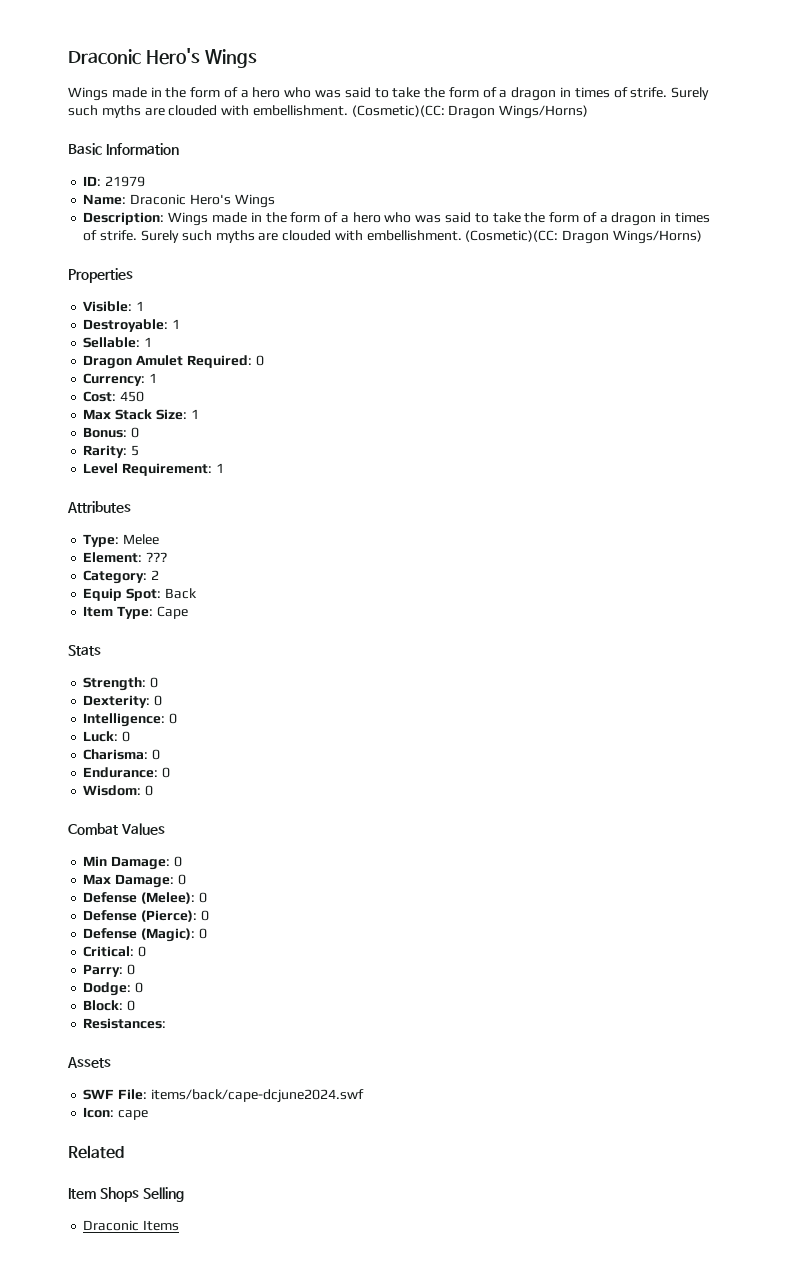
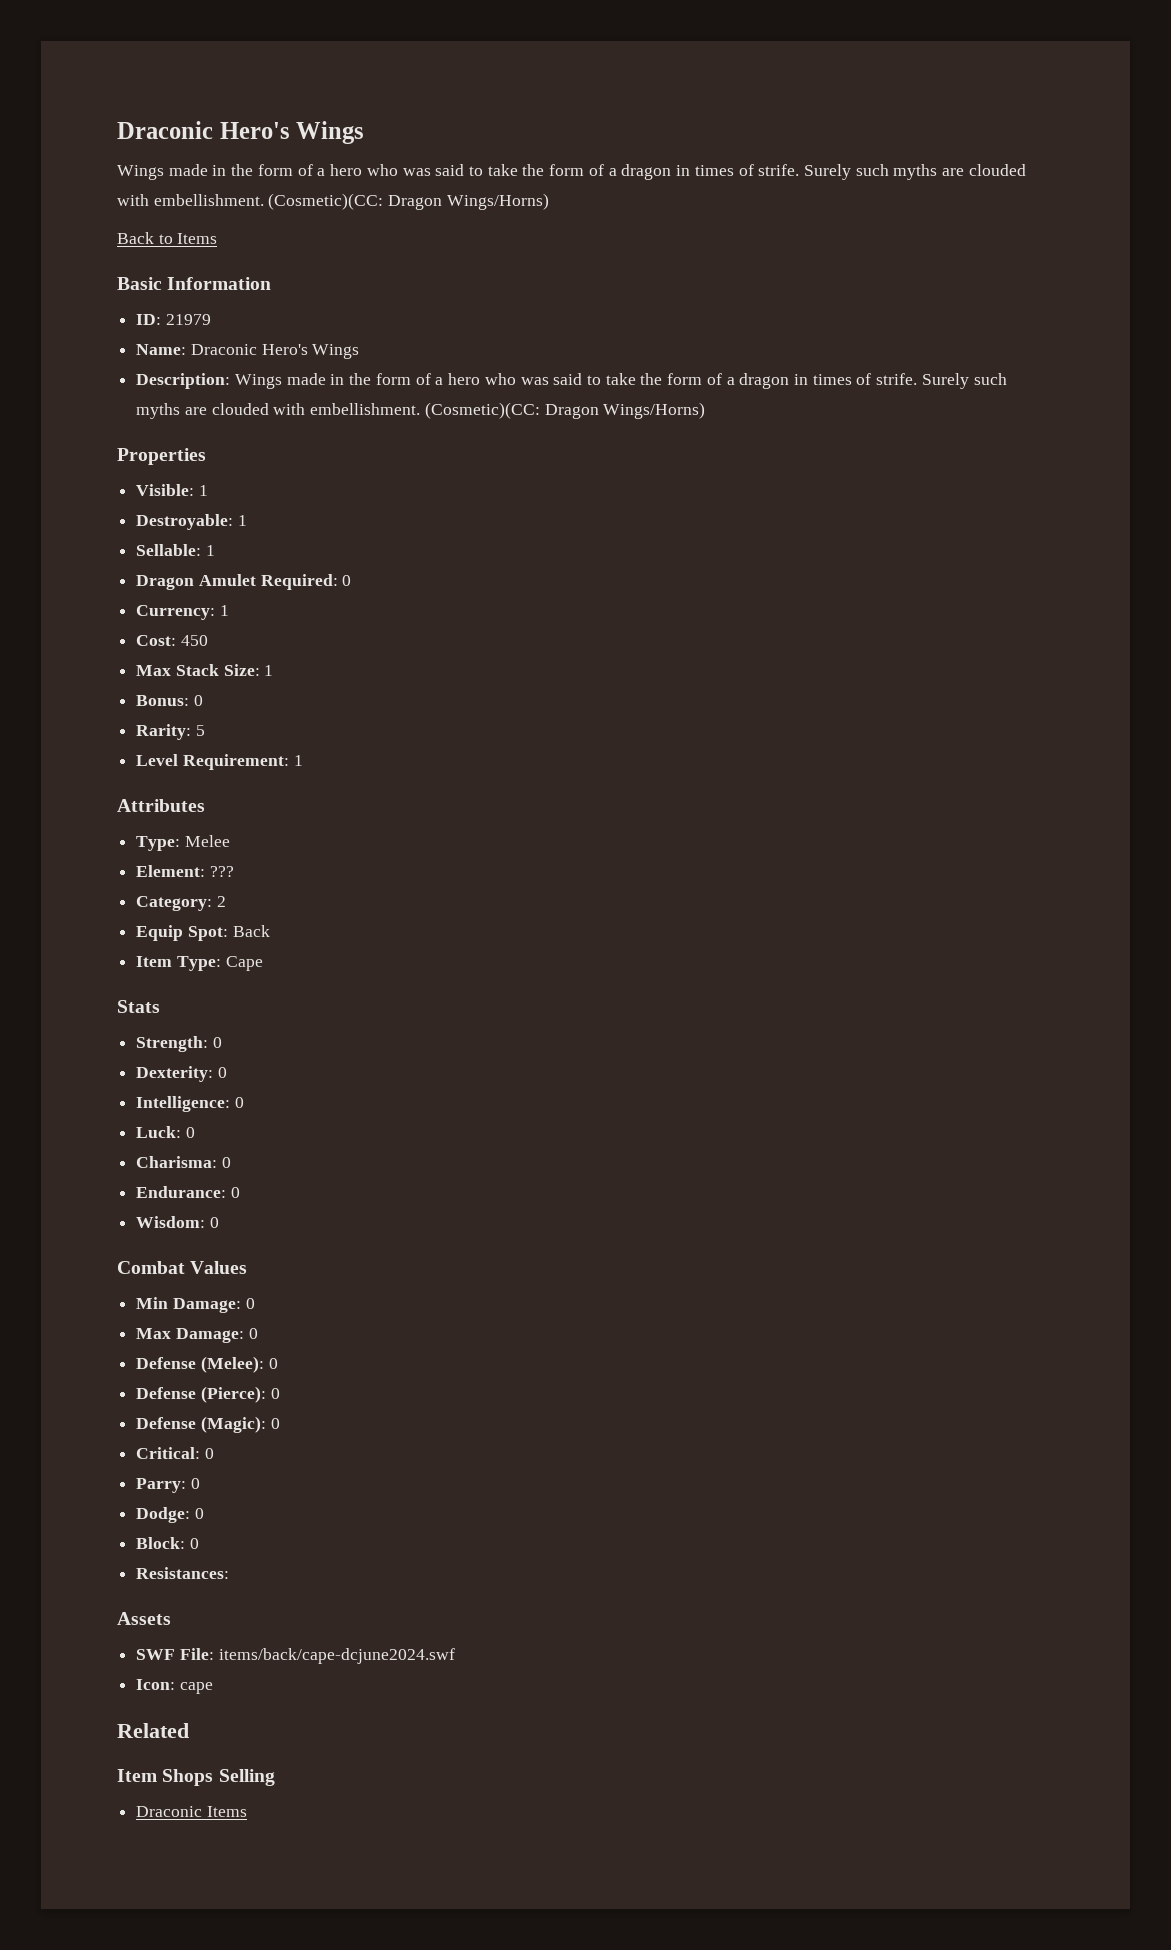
(589, 112) none -> [117,232,218,244] // Back to Items

